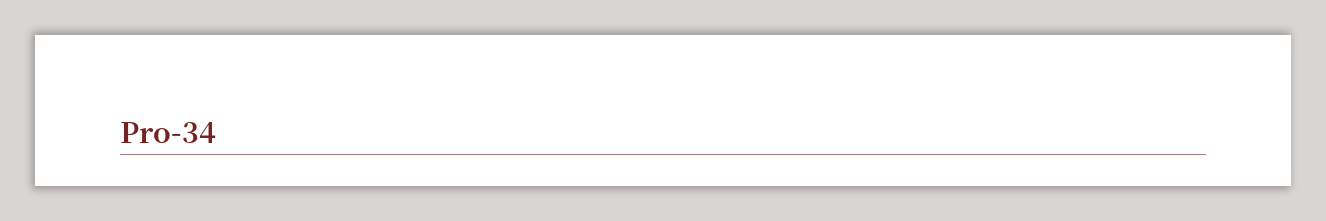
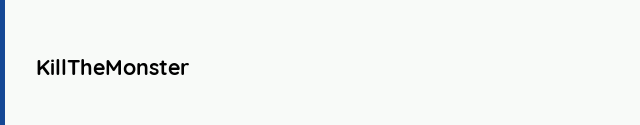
[120,122,216,143] Pro-34 -> [36,59,189,75] KillTheMonster

